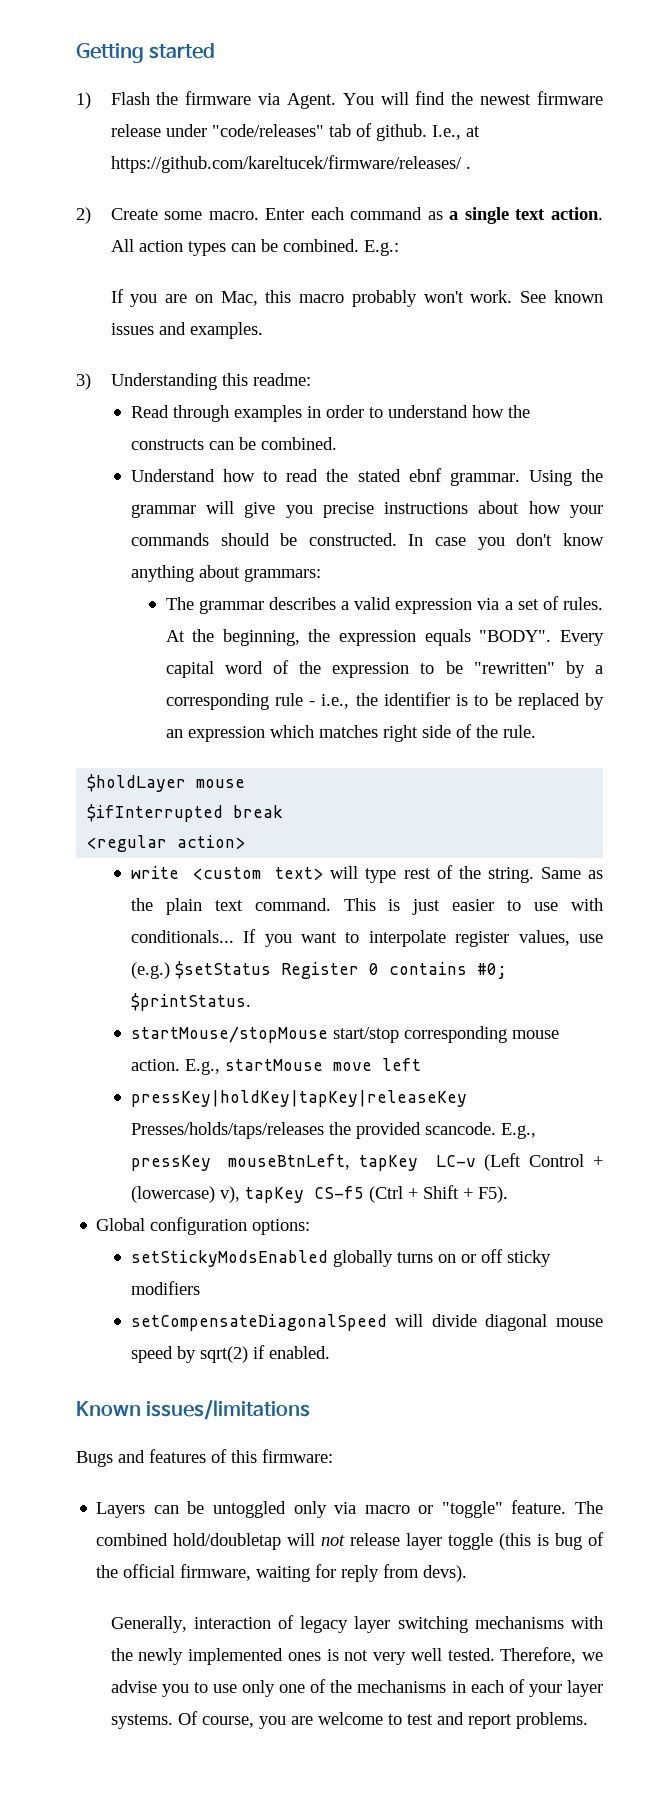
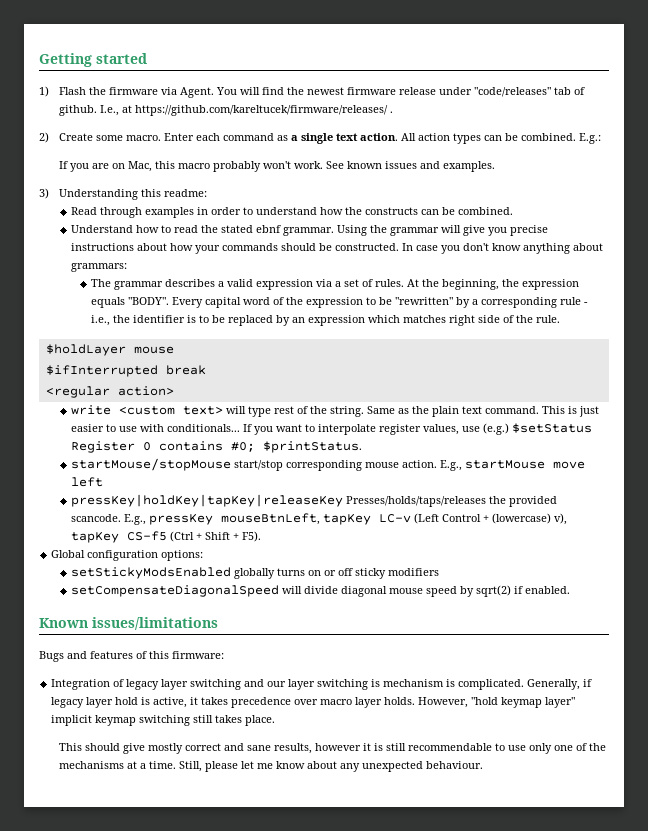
[96,1500,603,1518] [96,1532,604,1550] [96,1564,468,1582] [110,1615,603,1633] [110,1647,603,1665] [110,1680,189,1697] Layers can be untoggled only via macro or "toggle" feature. The combined hold/doubletap will not release layer toggle (this is bug of the official firmware, waiting for reply from devs). // Generally, interaction of legacy layer switching mechanisms with the newly implemented ones is not very well tested. Therefore, we advise you -> [51,679,593,690] [51,697,576,708] [51,715,276,726] [59,743,493,754] Integration of legacy layer switching and our layer switching is mechanism is complicated. Generally, if legacy layer hold is active, it takes precedence over macro layer holds. However, "hold keymap layer" implicit keymap switching still takes place. // This should give mostly correct and sane results, however it is still recommendable
[451,1679,603,1697] [110,1711,588,1729] in each of your layer systems. Of course, you are welcome to test and report problems. -> [127,761,484,772] at a time. Still, please let me know about any unexpected behaviour.

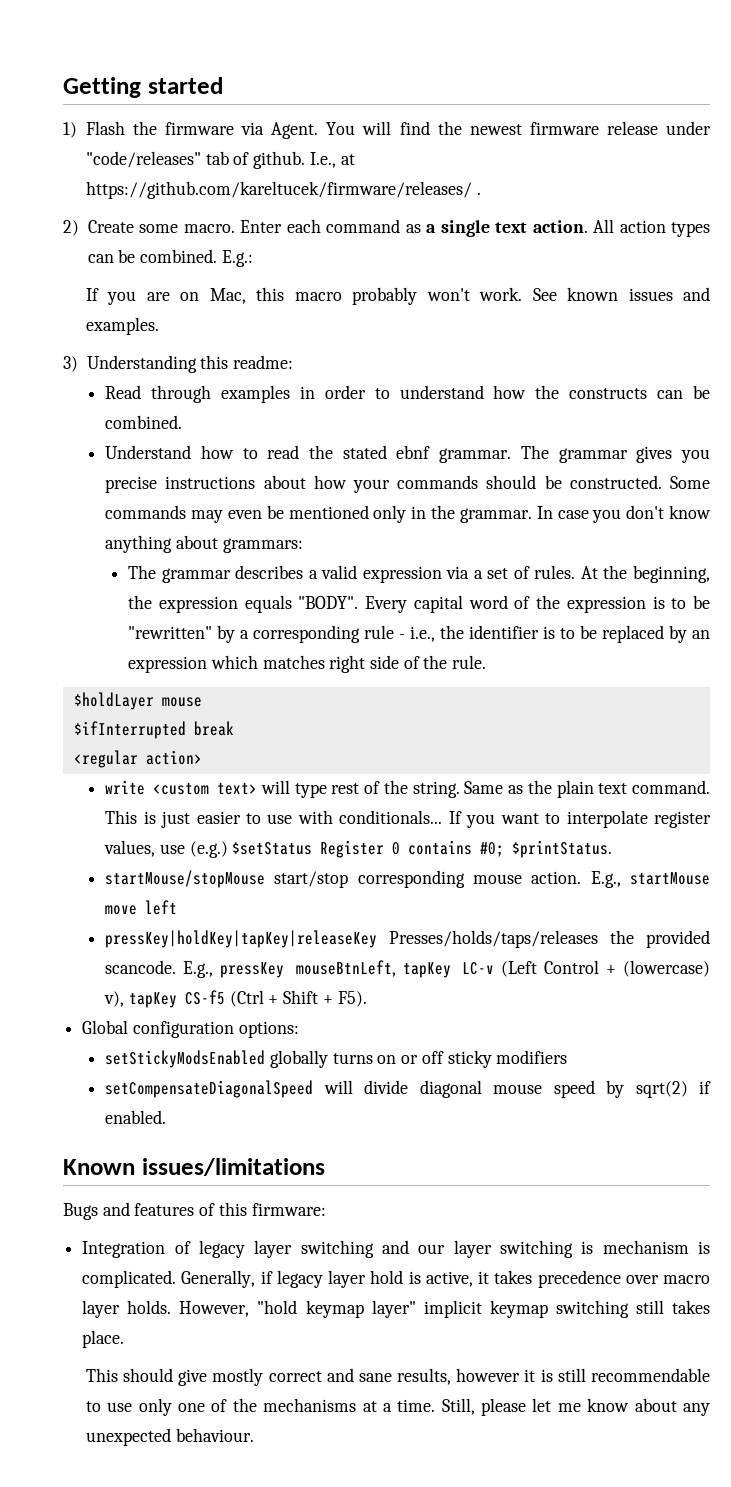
[337,225,486,236] Using the grammar will give -> [520,445,673,463] The grammar gives
(400, 247) none -> [670,476,710,489] [105,505,532,523] Some commands may even be mentioned only in the grammar.
(364, 302) none -> [652,596,665,609] is

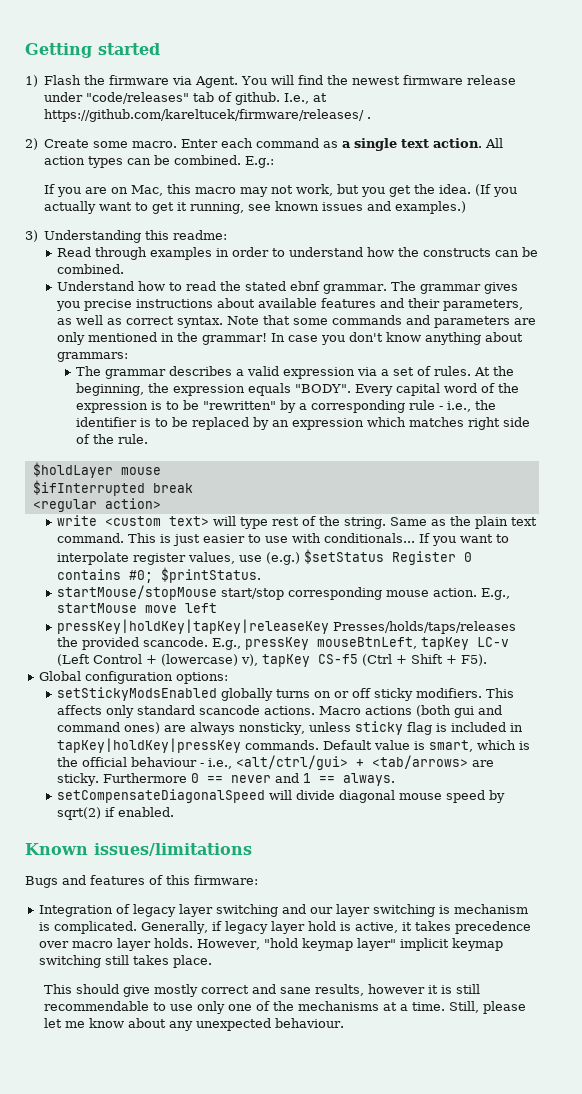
[352,287,557,305] probably won't work. See -> [239,184,517,197] [43,201,271,214] may not work, but you get the idea. (If you actually want to get it running, see
[85,317,159,335] examples. -> [394,201,466,214] examples.)
[313,475,710,493] [105,505,407,523] how your commands should be constructed. Some commands may even be mentioned only -> [258,298,524,311] [57,315,537,328] [57,332,158,345] available features and their parameters, as well as correct syntax. Note that some commands and parameters are only mentioned
[459,508,532,523] grammar. -> [202,333,268,345] grammar!
[496,1050,568,1064] modifiers -> [416,688,515,698] [57,705,503,718] [57,721,524,735] [57,738,531,753] [57,755,495,770] [57,773,396,786] modifiers. This affects only standard scancode actions. Macro actions (both gui and command ones) are always nonsticky, unless sticky flag is included in tapKey|holdKey|pressKey commands. Default value is smart, which is the official behaviour - i.e., <alt/ctrl/gui> + <tab/arrows> are sticky. Furthermore 0 == never and 1 == always.

